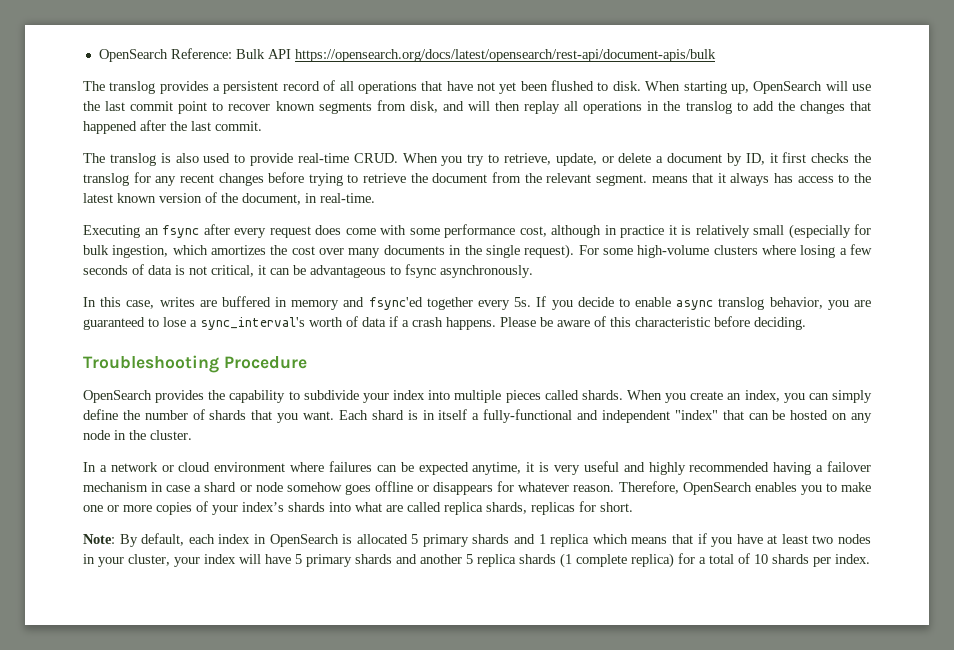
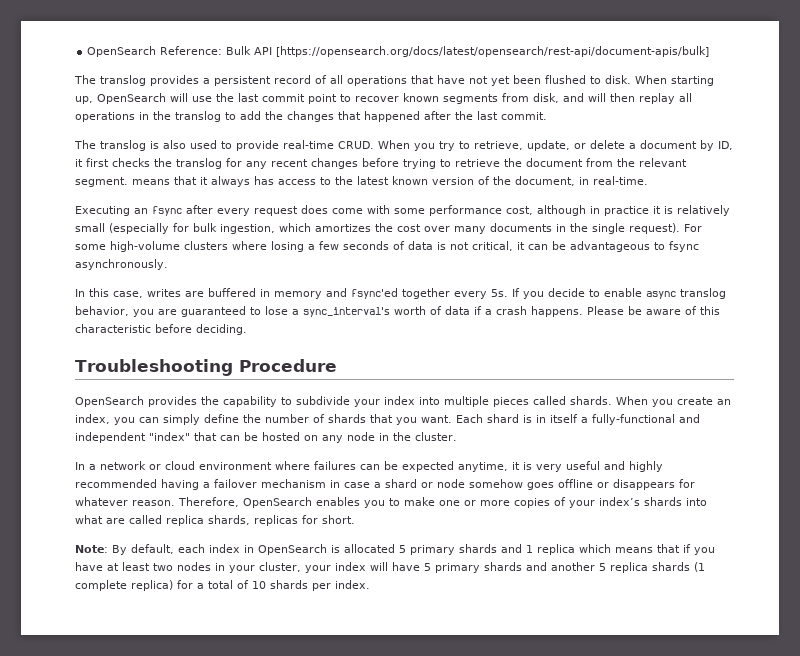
[294,49,716,62] https://opensearch.org/docs/latest/opensearch/rest-api/document-apis/bulk -> [276,46,710,57] [https://opensearch.org/docs/latest/opensearch/rest-api/document-apis/bulk]

